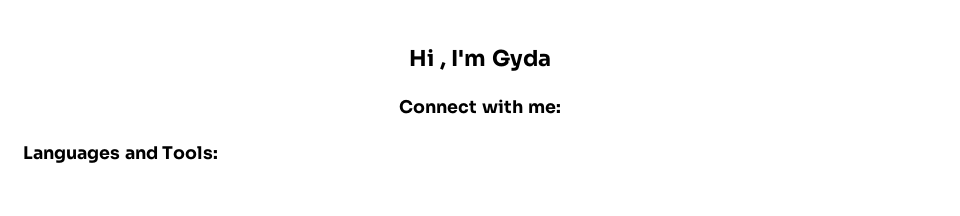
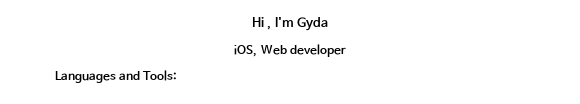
[399,99,561,114] Connect with me: -> [234,44,346,57] iOS, Web developer

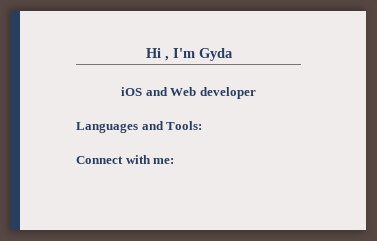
[234,45,258,57] iOS, -> [121,87,168,96] iOS and
(178, 75) none -> [76,155,175,164] // Connect with me:

